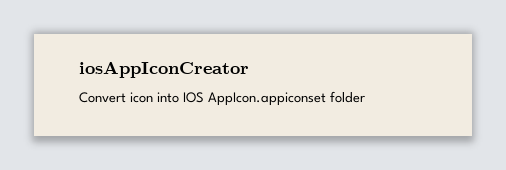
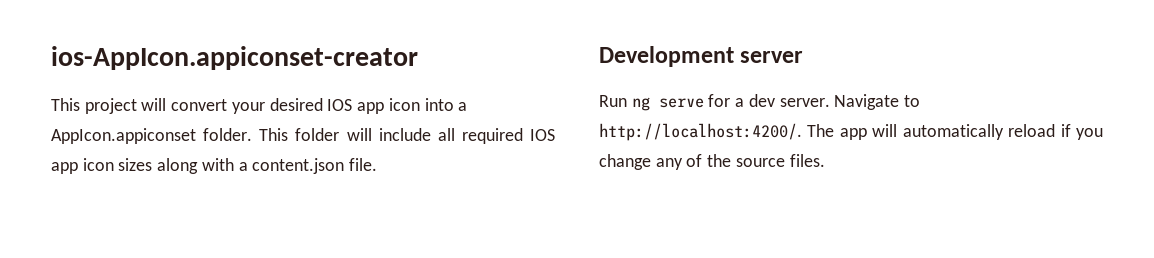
[79,61,249,78] [79,91,365,106] iosAppIconCreator // Convert icon into IOS AppIcon.appiconset folder -> [51,46,418,70] [51,98,468,114] [51,128,555,144] [51,158,378,174] [599,46,804,67] [599,94,921,111] [599,123,1103,141] [599,154,825,170] ios-AppIcon.appiconset-creator // This project will convert your desired IOS app icon into a AppIcon.appiconset folder. This folder will include all required IOS app icon sizes along with a content.json file. // Development server // Run ng serve for a dev server. Navigate to http://localhost:4200/. The app will automatically reload if you change any of the source files.

